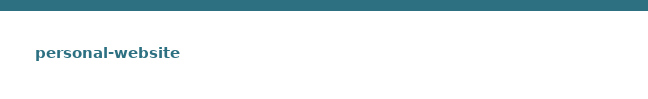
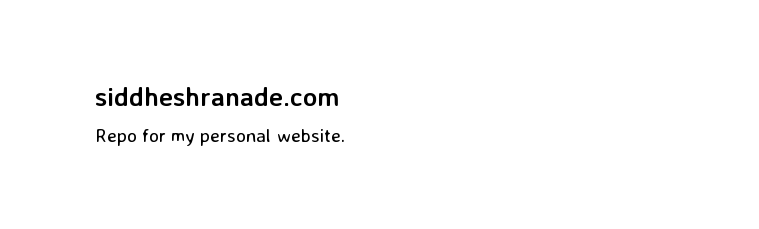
[35,47,180,61] personal-website -> [95,87,339,106] [95,129,345,146] siddheshranade.com // Repo for my personal website.

